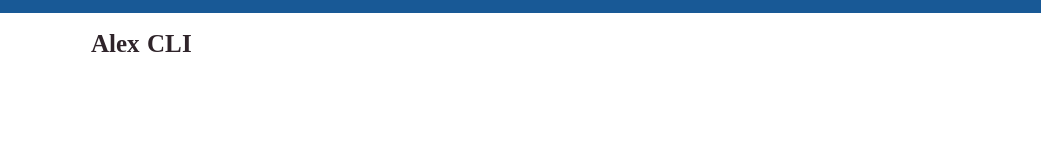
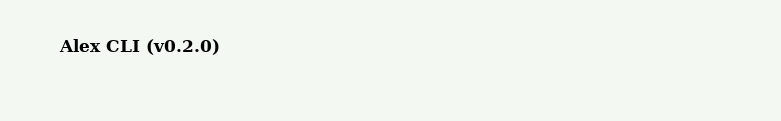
(192, 43) none -> [146,39,220,55] (v0.2.0)

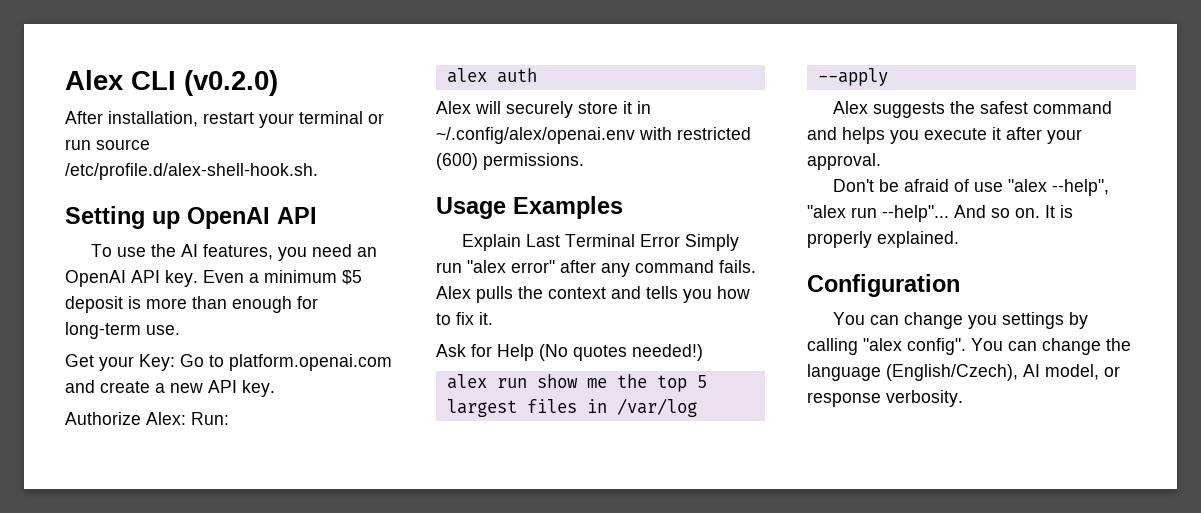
(220, 47) none -> [65,111,384,128] [65,139,150,150] [65,163,318,180] [65,206,317,229] [90,244,377,261] [65,270,362,287] [65,296,318,313] [65,322,180,339] [65,354,392,371] [65,380,275,397] [65,412,229,425] [446,68,537,83] [436,101,651,118] [436,127,751,144] [436,153,584,170] [436,196,623,219] [461,234,739,251] [436,260,756,277] [436,286,750,303] [436,312,493,325] [436,344,703,361] [446,374,707,392] [446,398,697,417] [817,68,888,86] [832,101,1112,118] [807,127,1082,144] [807,153,881,170] [832,179,1109,196] [807,205,1073,222] [807,231,959,248] [807,274,960,297] [832,312,1088,329] [807,338,1131,355] [807,364,1120,381] [807,390,963,407] // After installation, restart your terminal or run source /etc/profile.d/alex-shell-hook.sh. // Setting up OpenAI API // To use the AI features, you need an OpenAI API key. Even a minimum $5 deposit is more than enough for long-term use. // Get your Key: Go to platform.openai.com and create a new API key. // Authorize Alex: Run: // alex auth // Alex will securely store it in ~/.config/alex/openai.env with restricted (600) permissions. // Usage Examples // Explain Last Terminal Error Simply run "alex error" after any command fails. Alex pulls the context and tells you how to fix it. // Ask for Help (No quotes needed!) // alex run show me the top 5 largest files in /var/log --apply // Alex suggests the safest command and helps you execute it after your approval. // Don't be afraid of use "alex --help", "alex run --help"... And so on. It is properly explained. // Configuration // You can change you settings by calling "alex config". You can change the language (English/Czech), AI model, or response verbosity.

